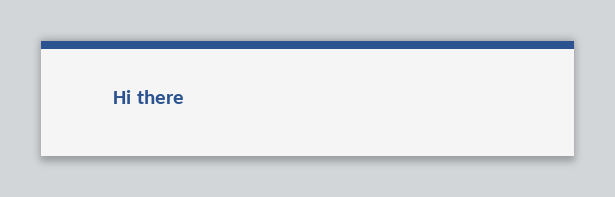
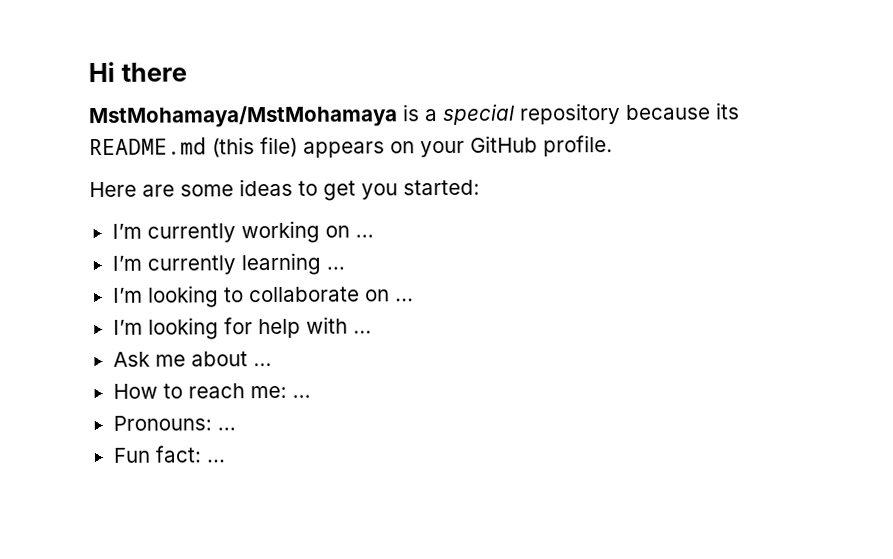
(184, 97) none -> [89,102,740,129] [89,135,613,158] [89,178,480,201] [111,220,374,244] [111,252,345,276] [112,285,414,308] [112,316,372,340] [112,351,272,367] [112,383,311,399] [112,415,236,431] [112,445,226,463] // MstMohamaya/MstMohamaya is a special repository because its README.md (this file) appears on your GitHub profile. // Here are some ideas to get you started: // I’m currently working on ... // I’m currently learning ... // I’m looking to collaborate on ... // I’m looking for help with ... // Ask me about ... // How to reach me: ... // Pronouns: ... // Fun fact: ...

